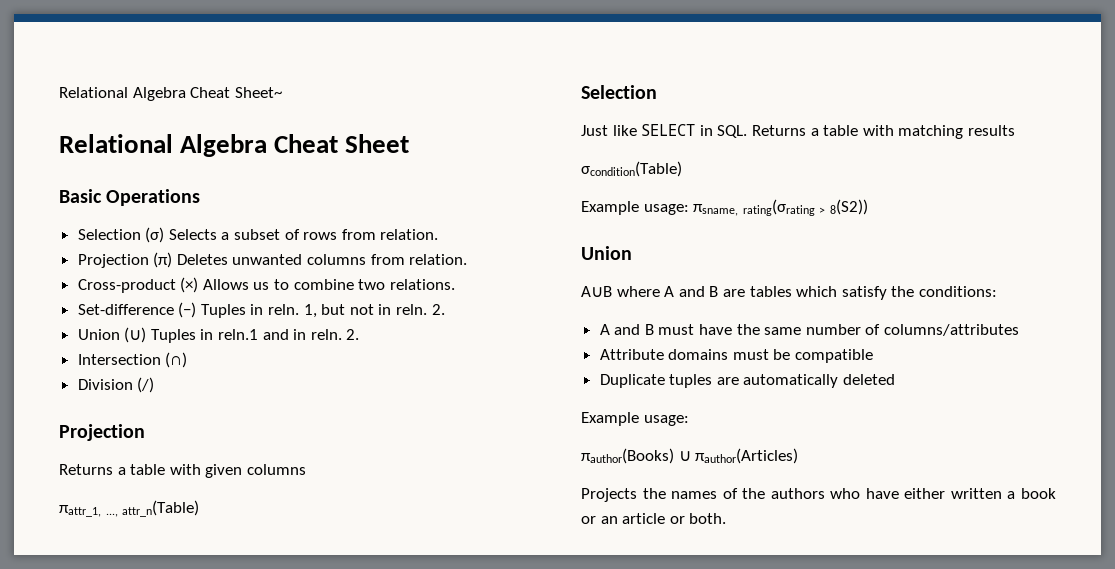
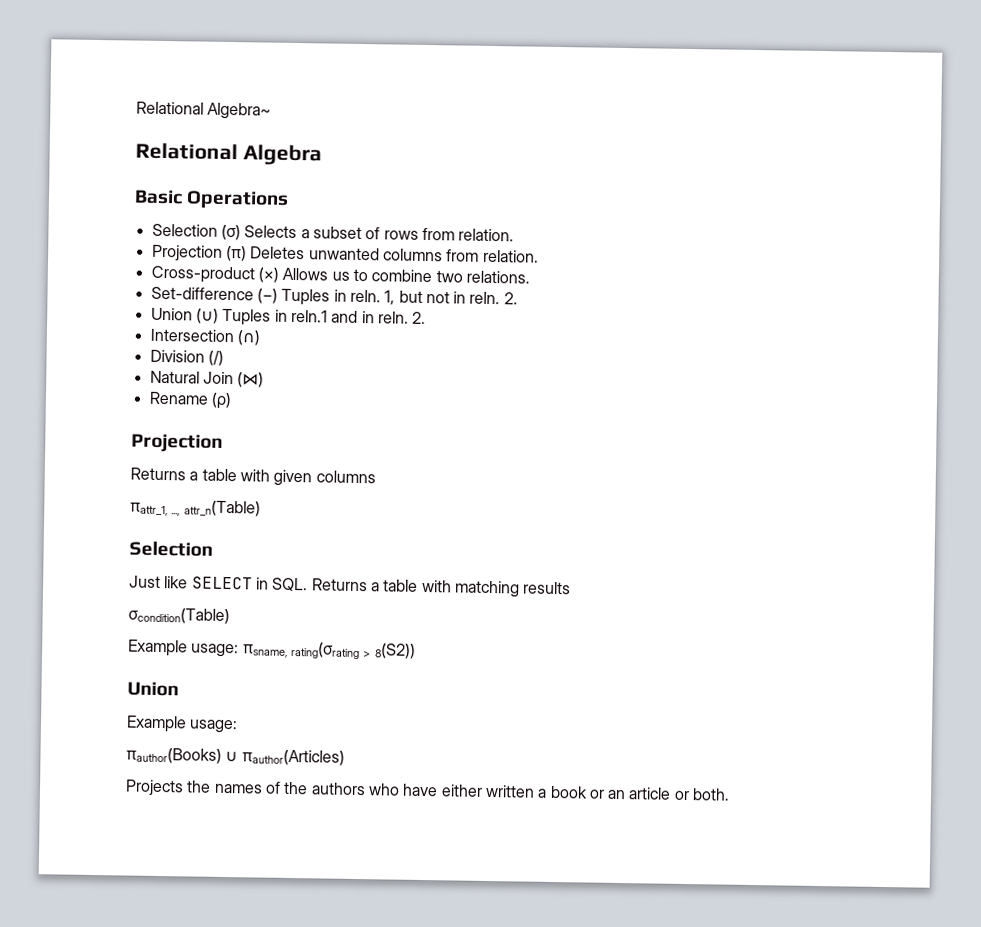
[59,87,282,101] [59,134,410,157] Relational Algebra Cheat Sheet~ // Relational Algebra Cheat Sheet -> [136,101,272,120] [135,142,322,166] Relational Algebra~ // Relational Algebra
(155, 385) none -> [149,370,265,388] [148,391,232,410] // Natural Join (⋈) // Rename (ρ)
[581,286,997,300] [599,324,1020,336] [599,349,874,363] [599,374,896,388] // A∪B where A and B are tables which satisfy the conditions: // A and B must have the same number of columns/attributes // Attribute domains must be compatible // Duplicate tuples are automatically deleted -> (179, 689) none

